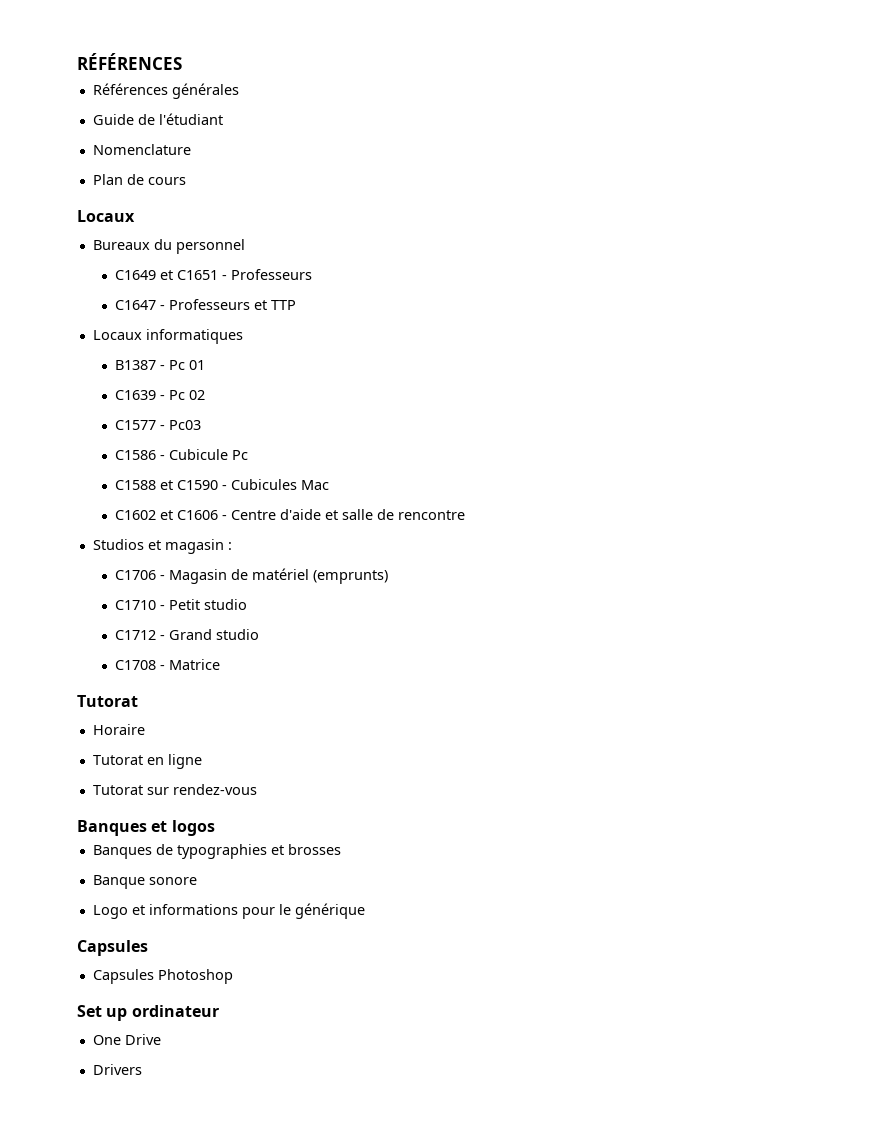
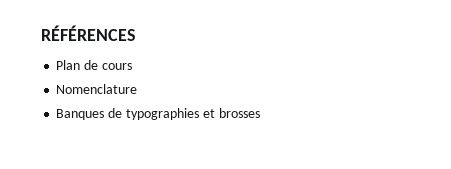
[92,83,239,99] [92,113,223,125] [92,144,191,155] [92,174,186,185] [77,210,135,222] [92,239,245,254] [114,269,312,280] [114,299,296,310] [92,329,243,344] [114,360,205,370] [114,390,205,400] [114,420,201,430] [114,449,248,460] [114,479,329,490] [114,509,465,520] [92,539,232,554] [114,568,388,584] [114,599,247,610] [114,629,259,640] [114,659,220,670] [77,695,138,707] [92,724,145,735] [92,754,202,769] [92,784,257,795] [77,820,215,836] Références générales // Guide de l'étudiant // Nomenclature // Plan de cours // Locaux // Bureaux du personnel // C1649 et C1651 - Professeurs // C1647 - Professeurs et TTP // Locaux informatiques // B1387 - Pc 01 // C1639 - Pc 02 // C1577 - Pc03 // C1586 - Cubicule Pc // C1588 et C1590 - Cubicules Mac // C1602 et C1606 - Centre d'aide et salle de rencontre // Studios et magasin : // C1706 - Magasin de matériel (emprunts) // C1710 - Petit studio // C1712 - Grand studio // C1708 - Matrice // Tutorat // Horaire // Tutorat en ligne // Tutorat sur rendez-vous // Banques et logos -> [56,60,132,70] [56,84,138,94] Plan de cours // Nomenclature
[92,875,197,889] [92,903,365,919] [77,940,148,956] [92,969,233,984] [77,1005,219,1021] [92,1034,161,1045] [92,1064,142,1075] // Banque sonore // Logo et informations pour le générique // Capsules // Capsules Photoshop // Set up ordinateur // One Drive // Drivers -> (260, 113) none

